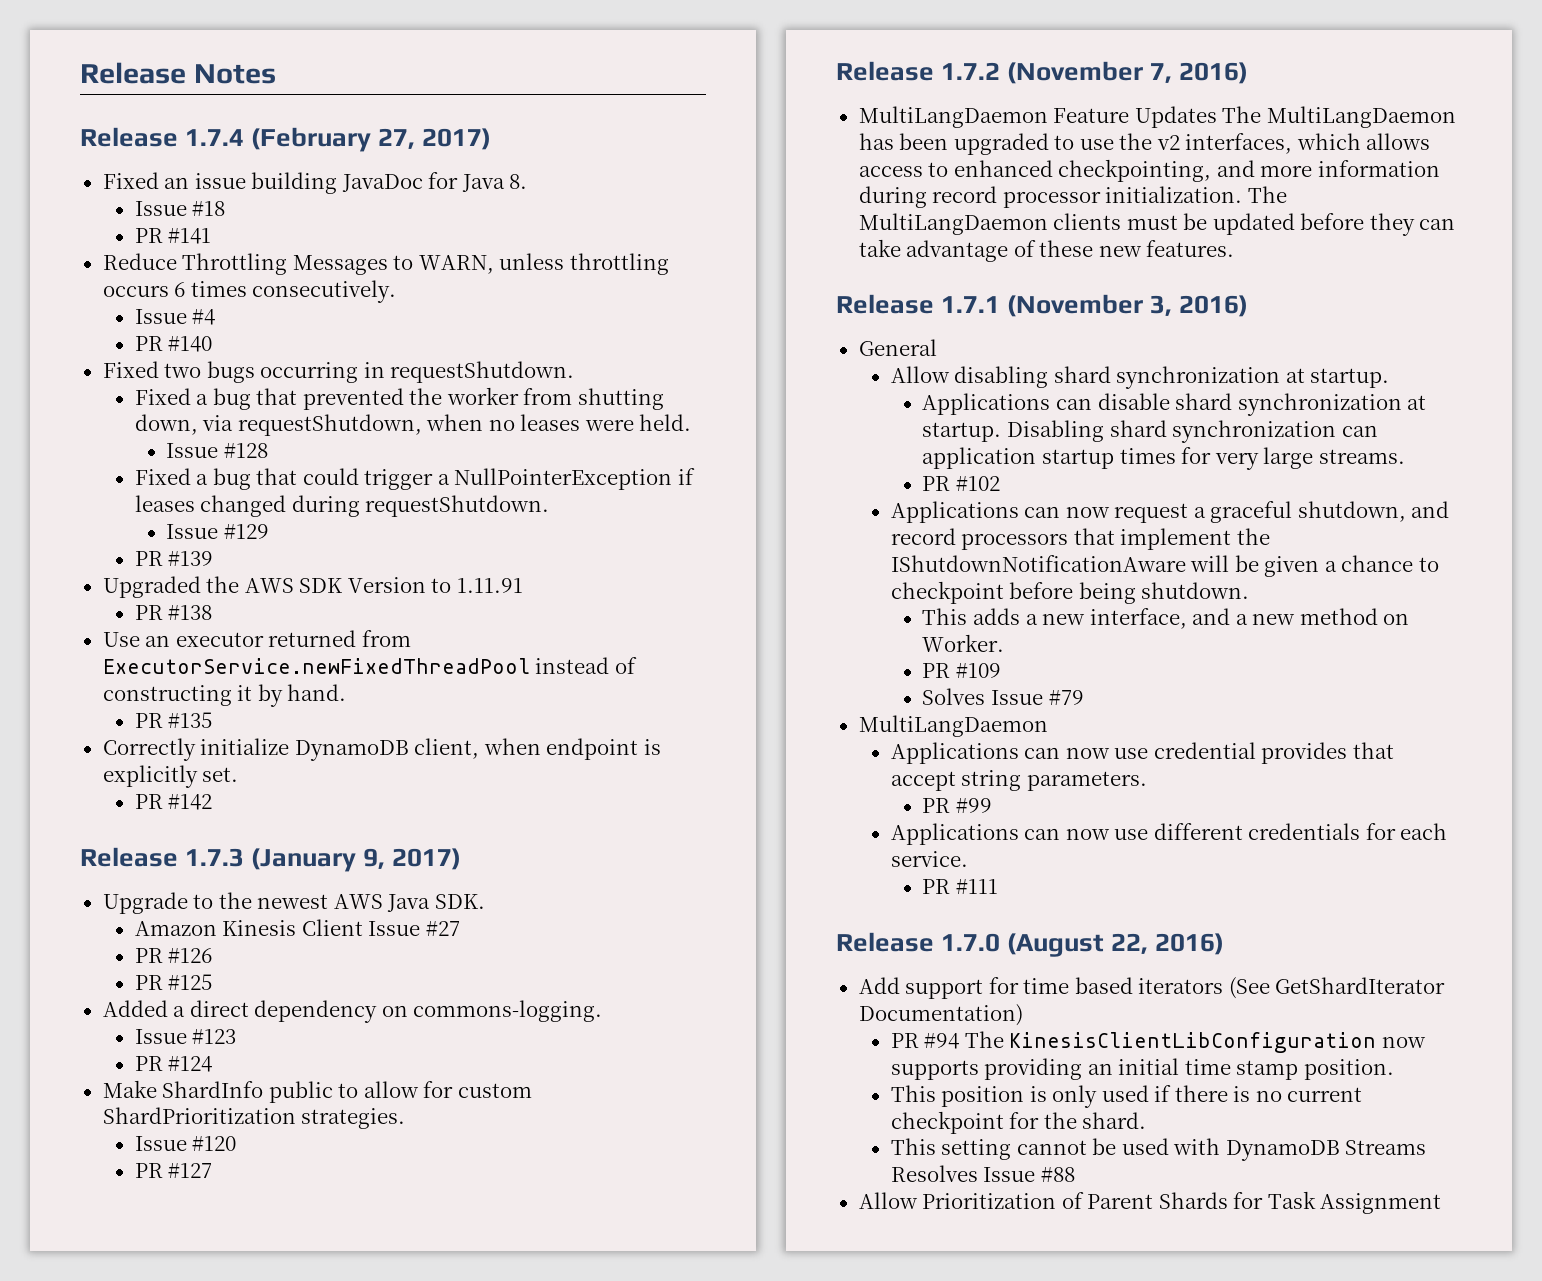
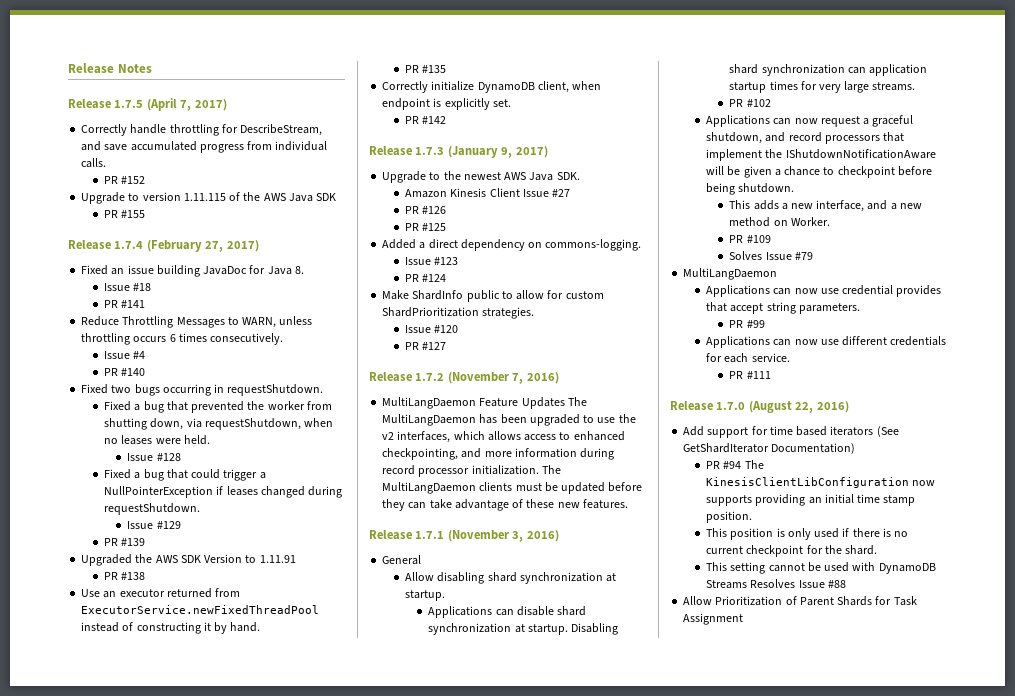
(276, 74) none -> [68,98,227,111] [81,124,323,136] [81,141,328,153] [81,158,107,168] [104,176,146,184] [81,192,337,204] [104,210,146,218] // Release 1.7.5 (April 7, 2017) // Correctly handle throttling for DescribeStream, and save accumulated progress from individual calls. // PR #152 // Upgrade to version 1.11.115 of the AWS Java SDK // PR #155

